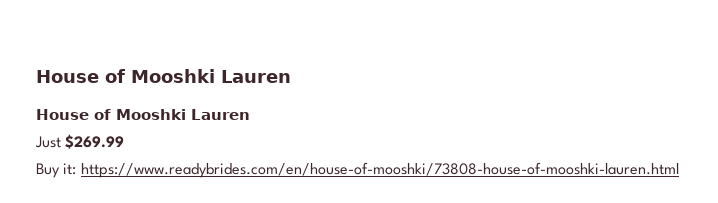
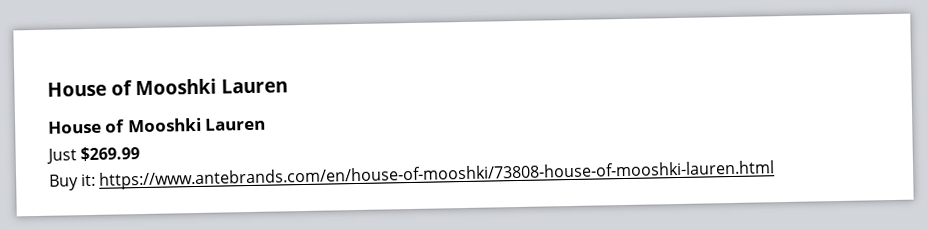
[80,162,679,178] https://www.readybrides.com/en/house-of-mooshki/73808-house-of-mooshki-lauren.html -> [99,160,776,190] https://www.antebrands.com/en/house-of-mooshki/73808-house-of-mooshki-lauren.html

